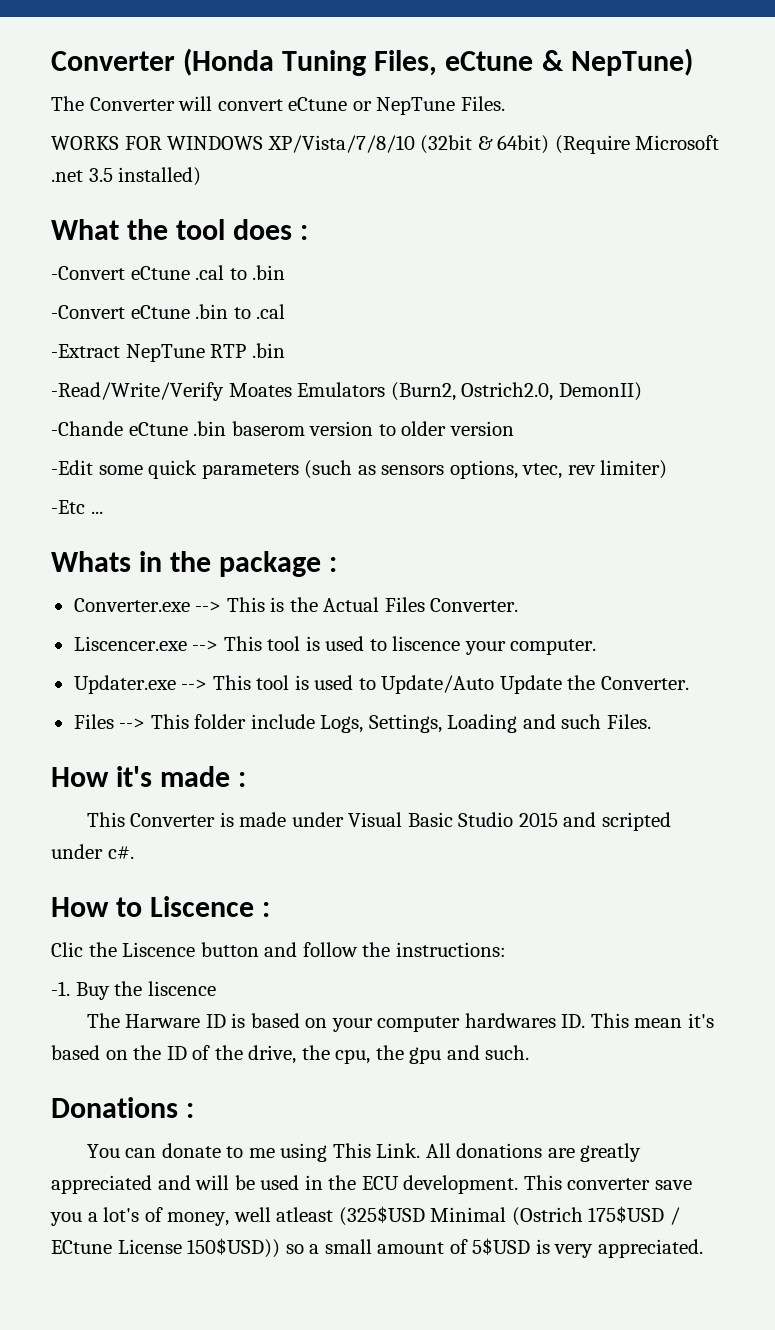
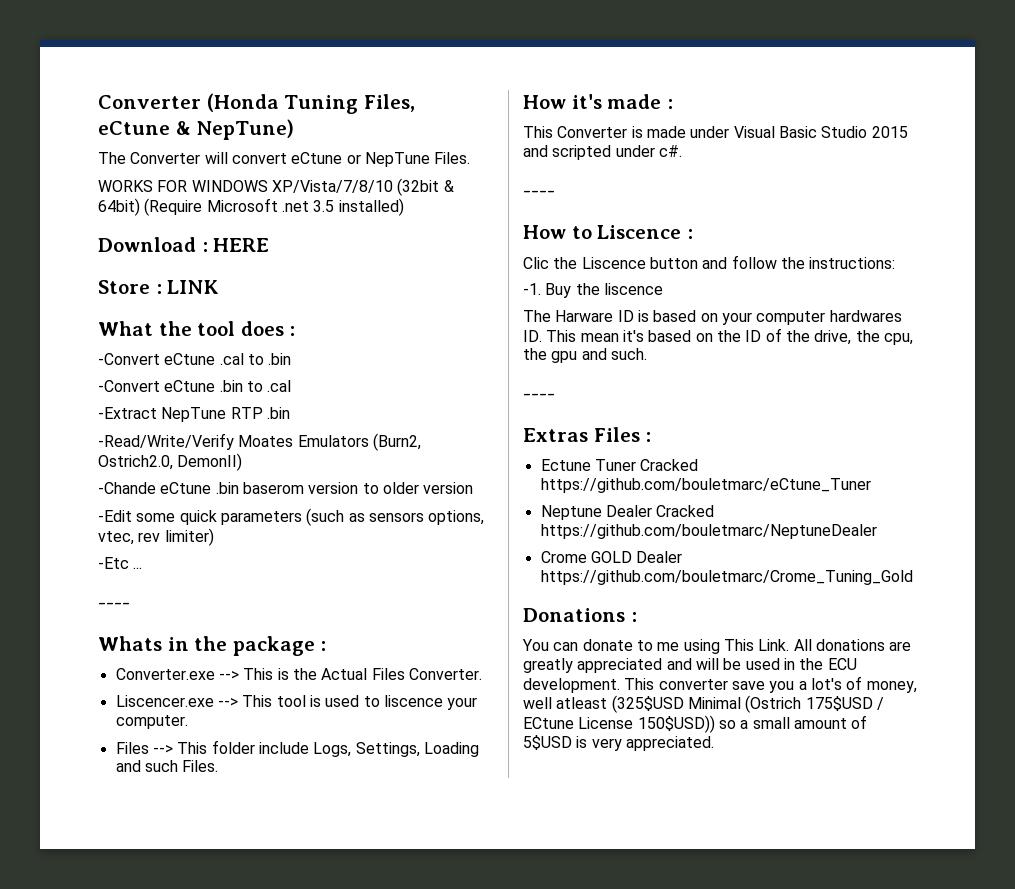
(202, 176) none -> [98,237,270,252] [98,280,220,294] // Download : HERE // Store : LINK
(103, 512) none -> [98,602,130,609] // ----
[73,675,689,694] // Updater.exe --> This tool is used to Update/Auto Update the Converter. -> (188, 722) none
(134, 852) none -> [523,190,555,197] // ----
(530, 1052) none -> [523,393,555,400] [523,427,652,442] [540,459,699,471] [540,478,871,493] [540,505,715,520] [540,524,877,539] [540,551,683,563] [540,570,913,585] // ---- // Extras Files : // Ectune Tuner Cracked https://github.com/bouletmarc/eCtune_Tuner // Neptune Dealer Cracked https://github.com/bouletmarc/NeptuneDealer // Crome GOLD Dealer https://github.com/bouletmarc/Crome_Tuning_Gold

